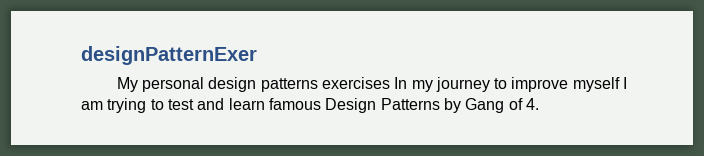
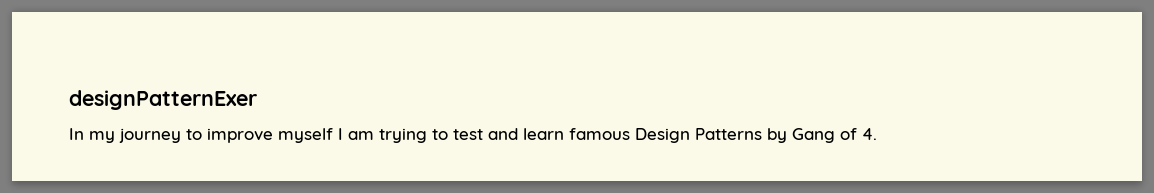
[116,77,390,92] My personal design patterns exercises -> (257, 100) none

